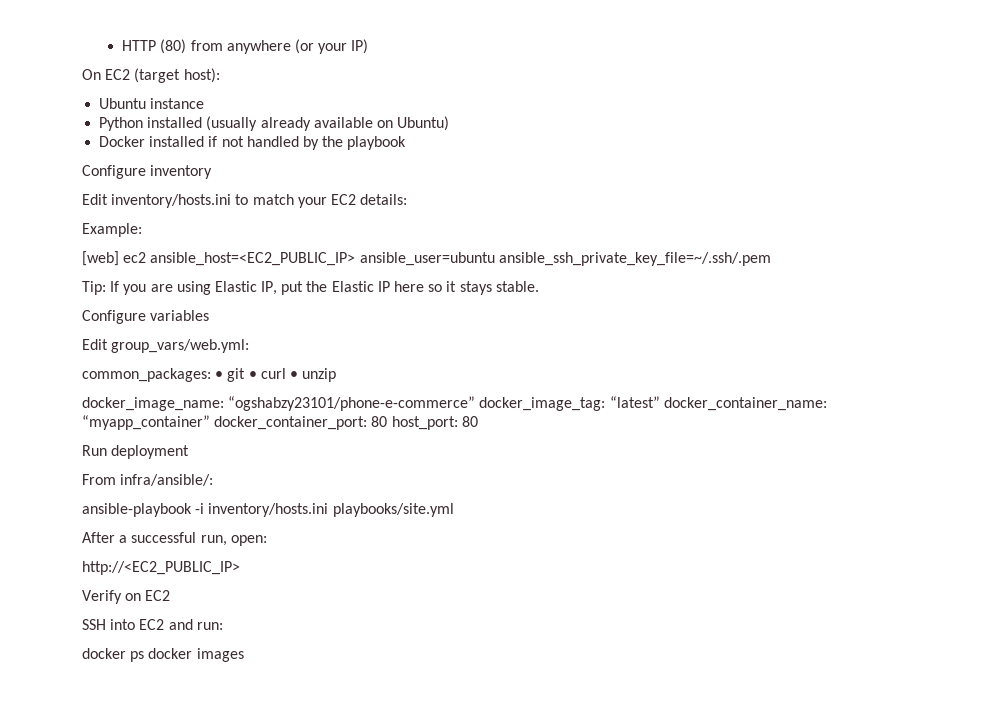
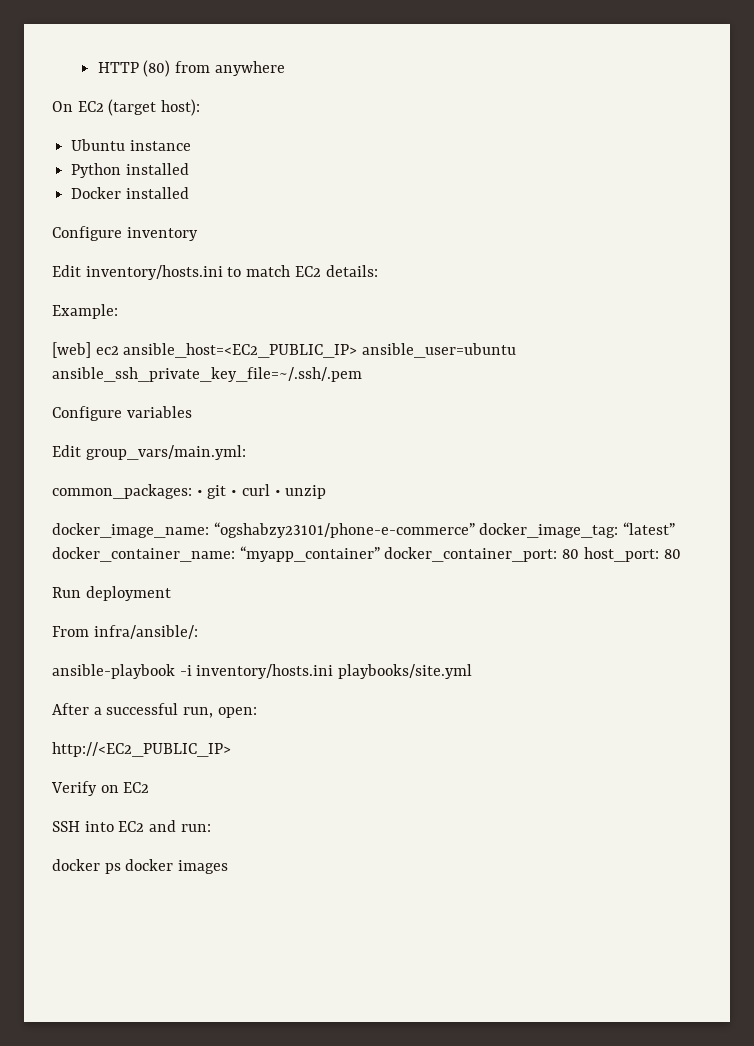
[294,39,369,54] (or your IP) -> (285, 68) none
[206,116,450,131] [99,136,407,150] (usually already available on Ubuntu) // Docker installed if not handled by the playbook -> [71,187,189,199] // Docker installed
[297,197,327,208] your -> (291, 271) none
[82,281,539,295] // Tip: If you are using Elastic IP, put the Elastic IP here so it stays stable. -> (362, 374) none
[111,339,250,353] group_vars/web.yml: -> [85,445,246,460] group_vars/main.yml:

